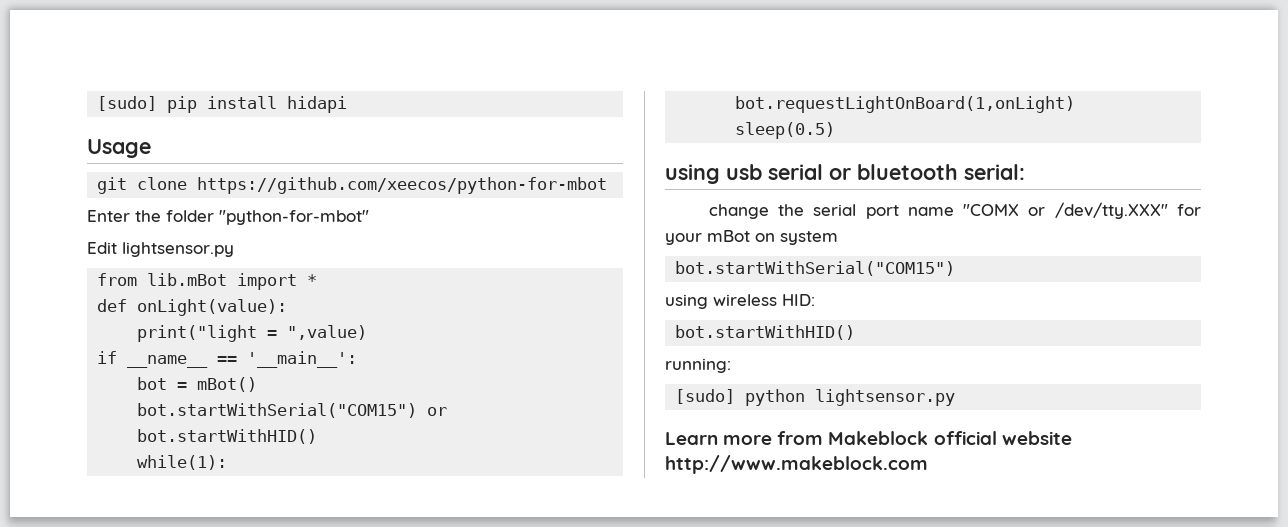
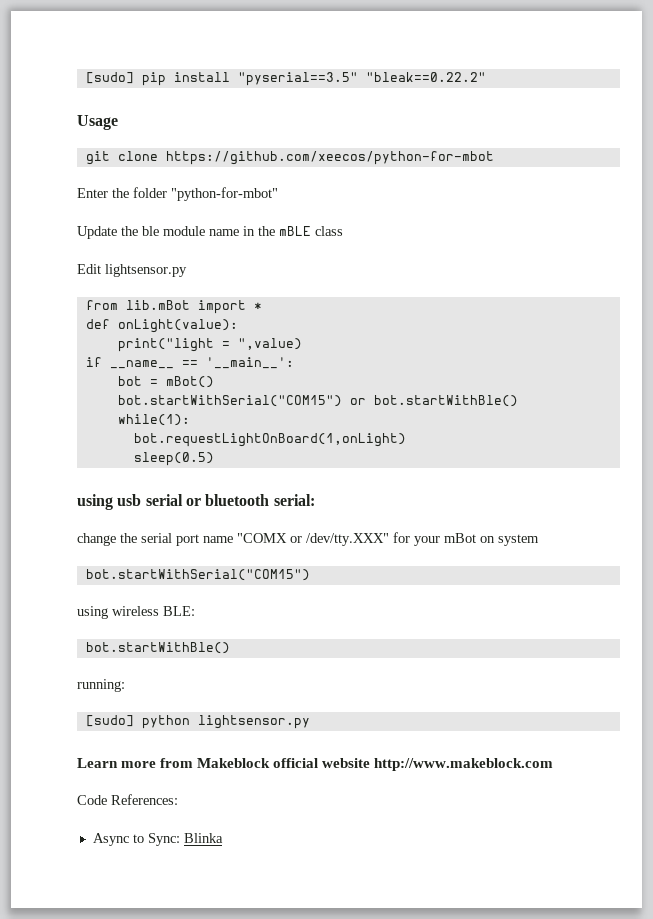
[287,96,348,113] hidapi -> [237,72,486,86] "pyserial==3.5" "bleak==0.22.2"
(369, 217) none -> [77,226,343,239] // Update the ble module name in the mBLE class
[137,429,318,444] bot.startWithHID() -> [373,395,518,407] bot.startWithBle()
[782,294,815,306] [675,325,856,340] HID: // bot.startWithHID() -> [163,606,195,616] [85,642,230,654] BLE: // bot.startWithBle()
(928, 464) none -> [77,794,178,805] [92,833,223,846] // Code References: // Async to Sync: Blinka

